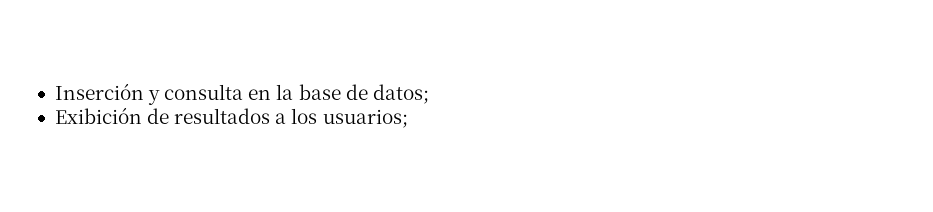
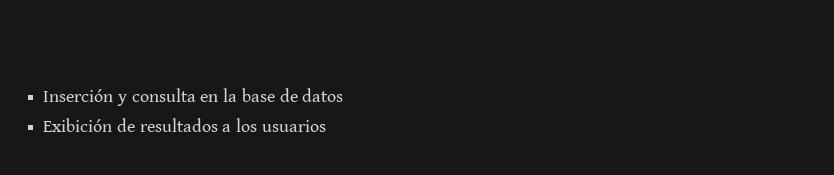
[372,84,429,104] datos; -> [302,88,344,102] datos
[322,109,408,128] usuarios; -> [261,120,326,132] usuarios

